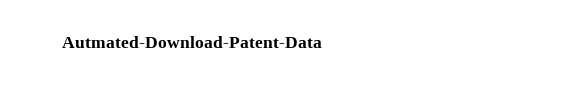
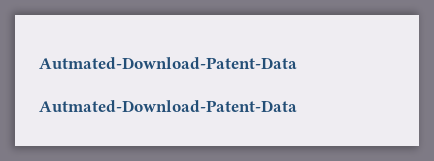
[62,36,322,48] Autmated-Download-Patent-Data -> [39,57,297,69] [39,100,297,112] Autmated-Download-Patent-Data // Autmated-Download-Patent-Data

